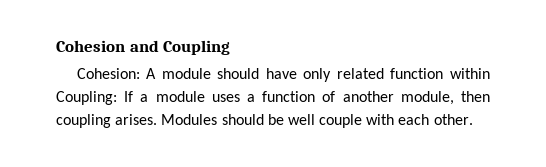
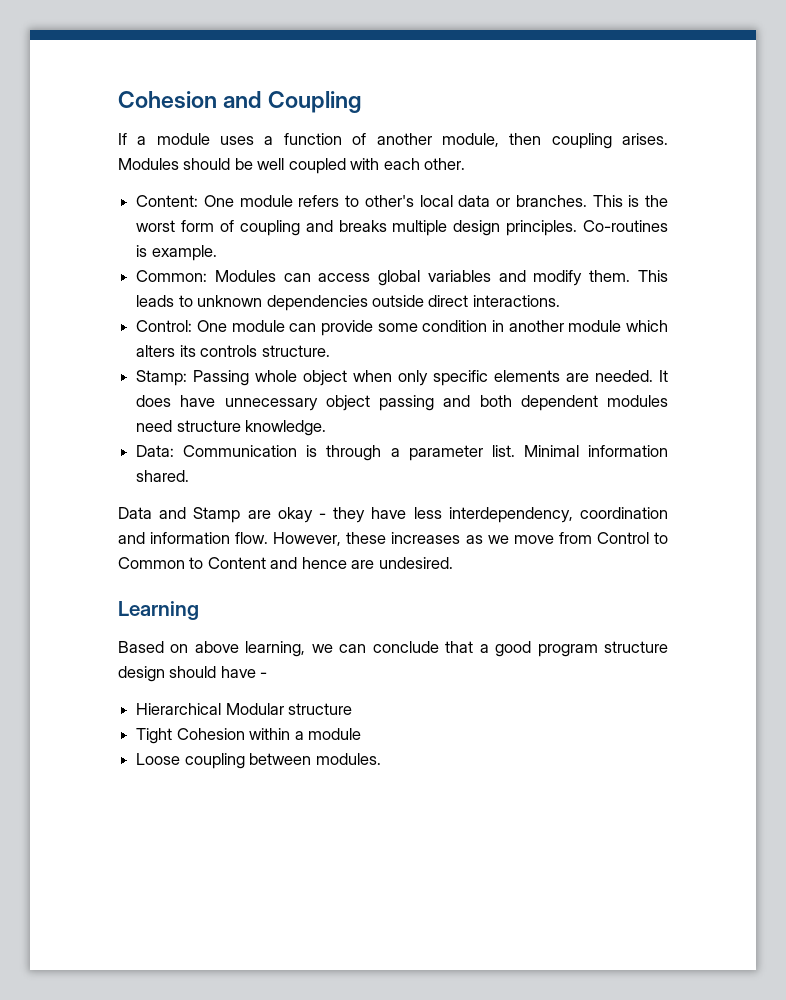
[76,68,490,82] [56,91,117,105] Cohesion: A module should have only related function within Coupling: -> (363, 102) none
[319,114,363,128] couple -> [288,158,346,174] coupled
(473, 119) none -> [136,195,668,207] [136,220,668,236] [136,245,217,261] [136,270,668,286] [136,295,560,311] [136,320,668,336] [136,345,330,357] [136,370,669,386] [136,395,668,411] [136,420,327,436] [136,445,668,461] [136,470,190,482] [118,507,668,523] [118,532,668,546] [118,557,453,569] [118,601,199,620] [118,641,668,657] [118,666,268,682] [136,703,353,715] [136,728,361,744] [136,753,381,769] // Content: One module refers to other's local data or branches. This is the worst form of coupling and breaks multiple design principles. Co-routines is example. // Common: Modules can access global variables and modify them. This leads to unknown dependencies outside direct interactions. // Control: One module can provide some condition in another module which alters its controls structure. // Stamp: Passing whole object when only specific elements are needed. It does have unnecessary object passing and both dependent modules need structure knowledge. // Data: Communication is through a parameter list. Minimal information shared. // Data and Stamp are okay - they have less interdependency, coordination and information flow. However, these increases as we move from Control to Common to Content and hence are undesired. // Learning // Based on above learning, we can conclude that a good program structure design should have - // Hierarchical Modular structure // Tight Cohesion within a module // Loose coupling between modules.

